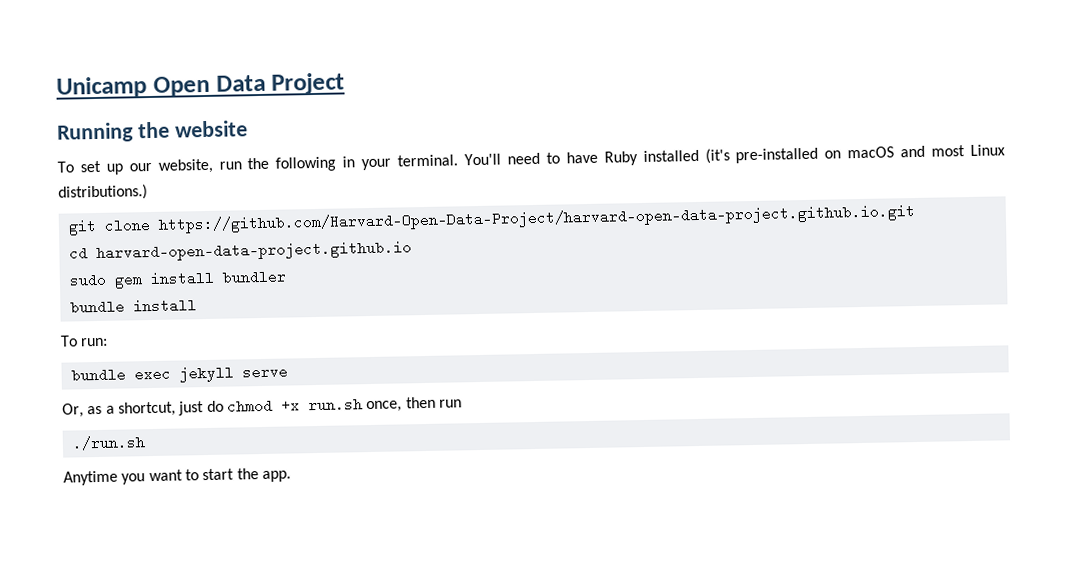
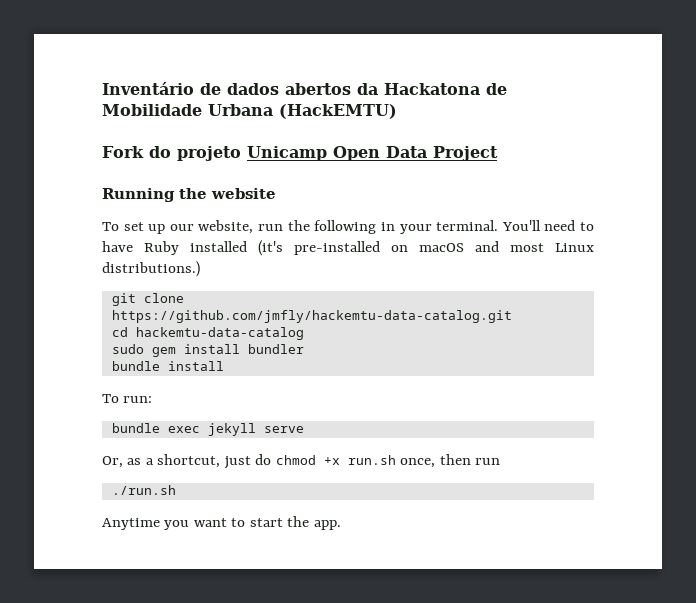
(56, 87) none -> [102,82,507,95] [102,104,397,119] [102,146,241,161] Inventário de dados abertos da Hackatona de Mobilidade Urbana (HackEMTU) // Fork do projeto
[157,204,915,234] https://github.com/Harvard-Open-Data-Project/harvard-open-data-project.github.io.git -> [111,310,512,323] https://github.com/jmfly/hackemtu-data-catalog.git
[95,240,412,263] harvard-open-data-project.github.io -> [135,327,304,340] hackemtu-data-catalog

